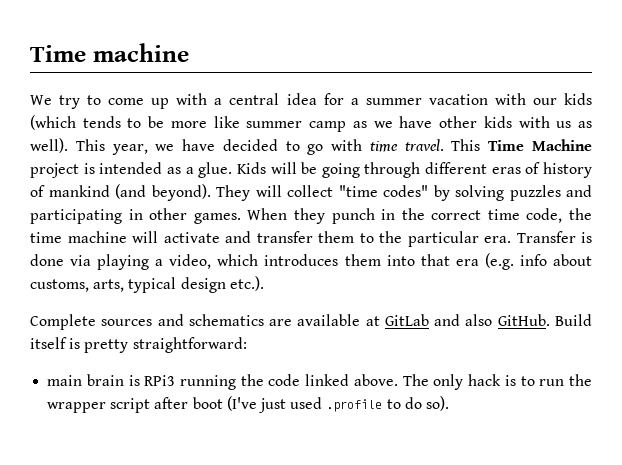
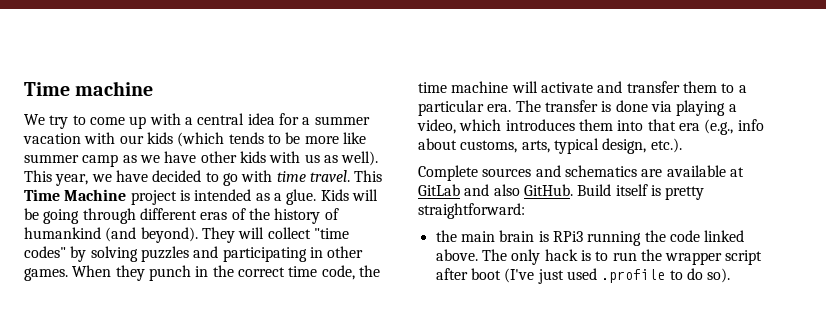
(541, 168) none -> [248,208,270,220] the
[48,185,110,197] mankind -> [24,227,101,239] humankind
[379,231,402,243] the -> [738,85,747,93] a
[516,231,576,243] Transfer -> [515,100,598,112] The transfer
[484,253,514,270] (e.g. -> [704,119,734,135] (e.g.,
[180,277,226,293] design -> [602,138,647,154] design,
(247, 345) none -> [435,230,457,242] the

